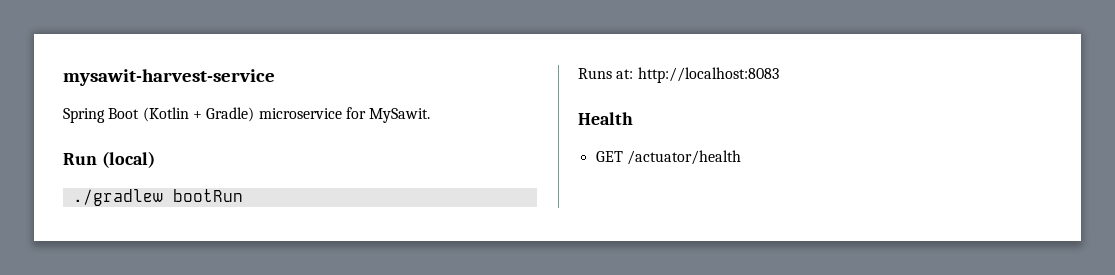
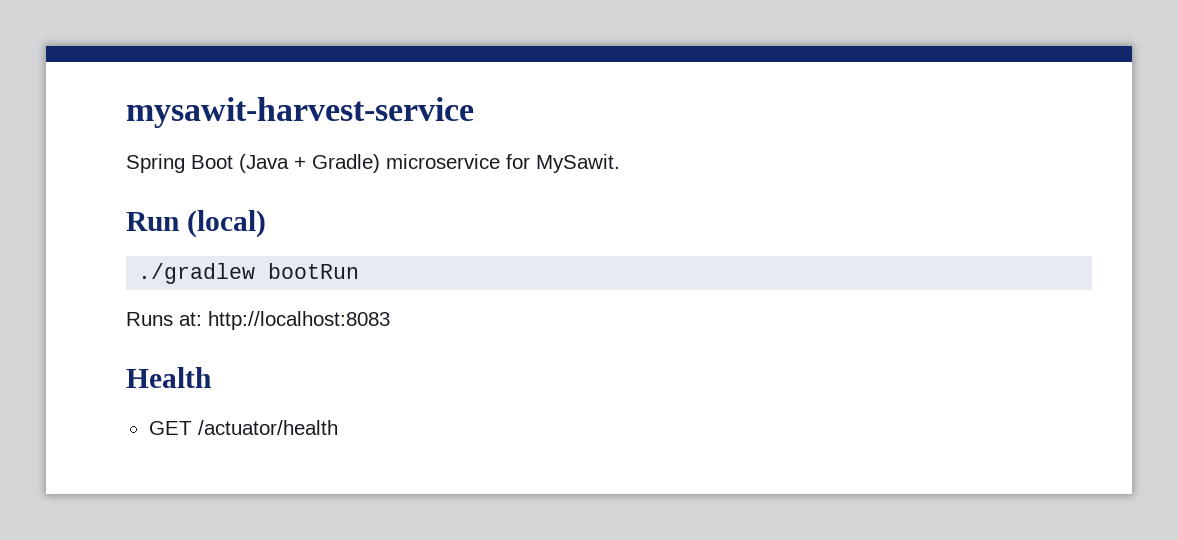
[142,107,189,122] (Kotlin -> [239,154,289,173] (Java

